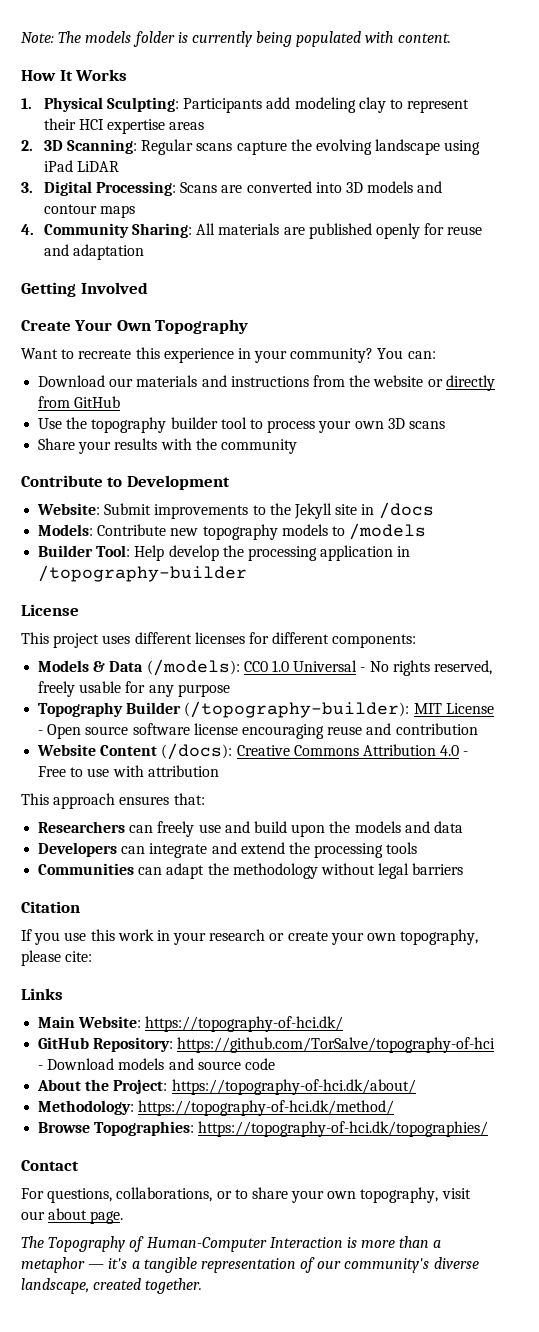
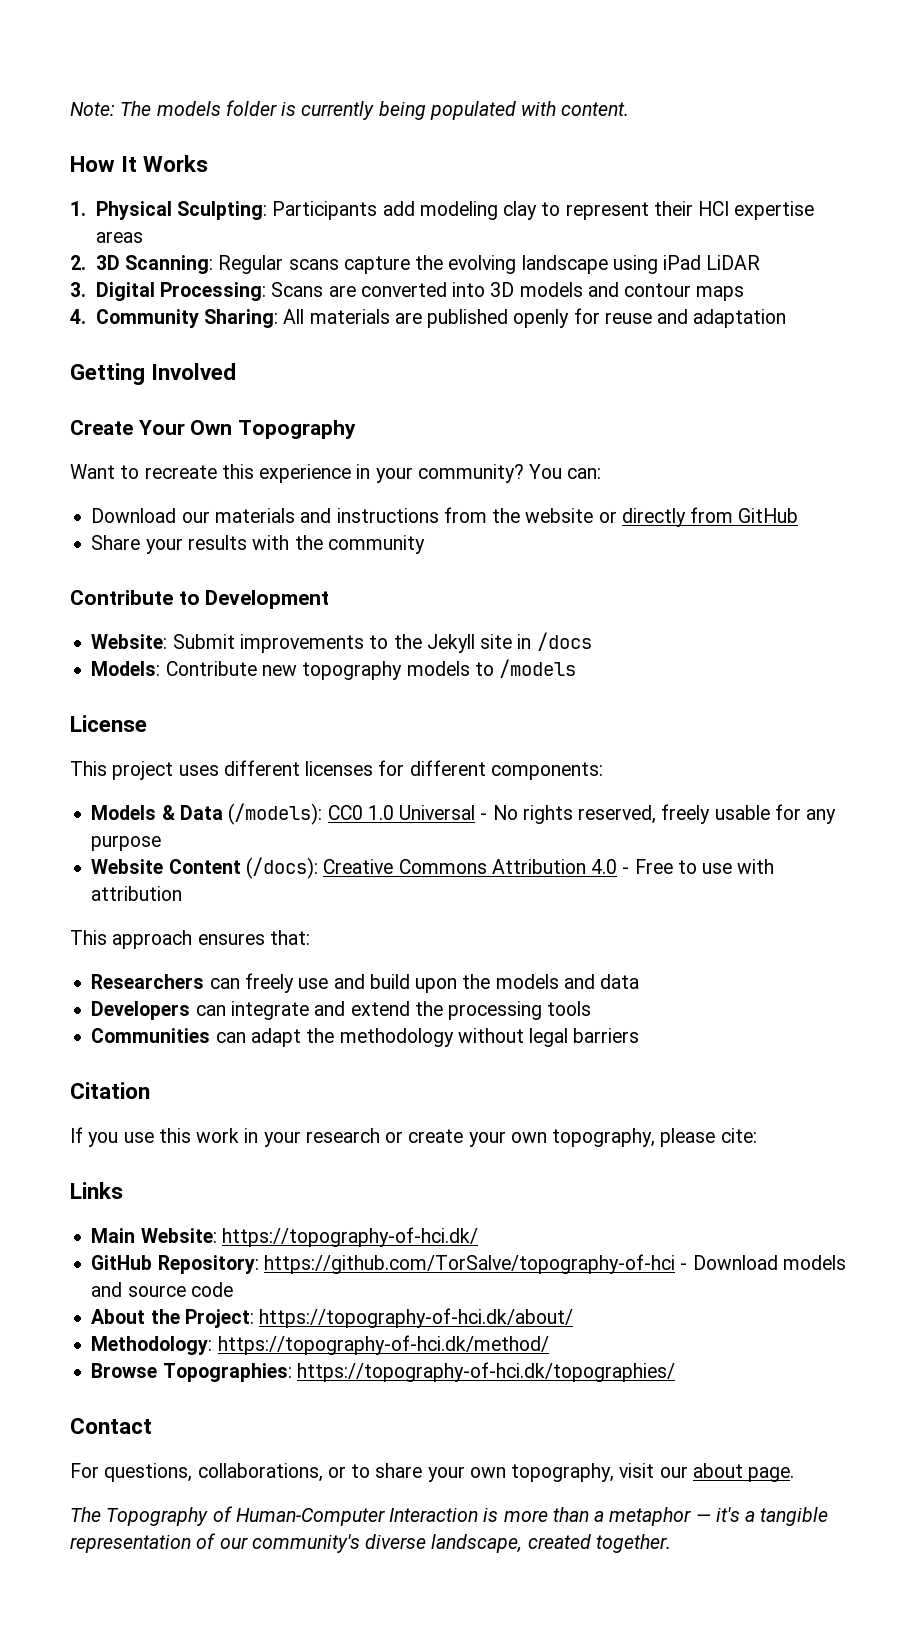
[38,417,445,433] // Use the topography builder tool to process your own 3D scans -> (799, 515) none
[38,545,411,561] [38,565,248,582] // Builder Tool: Help develop the processing application in /topography-builder -> (577, 668) none
[38,701,494,718] [38,723,478,739] // Topography Builder (/topography-builder): MIT License - Open source software license encouraging reuse and contribution -> (162, 843) none

